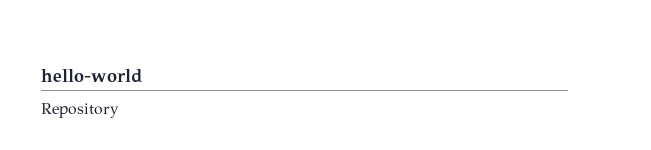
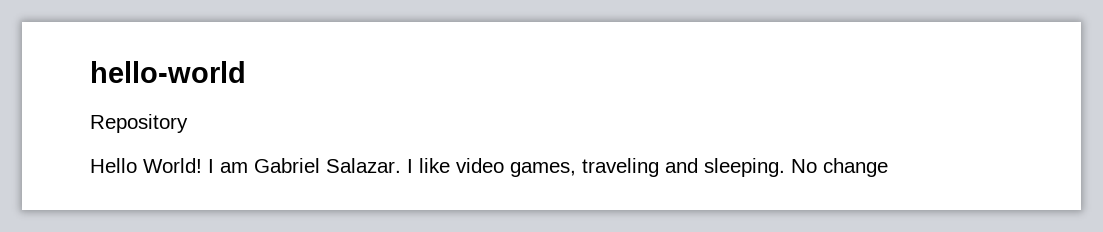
(119, 110) none -> [90,158,888,177] // Hello World! I am Gabriel Salazar. I like video games, traveling and sleeping. No change

